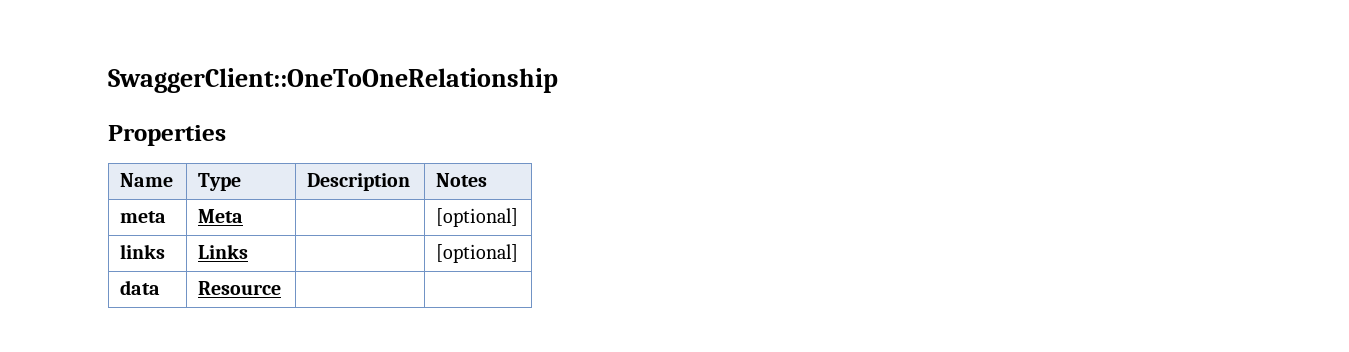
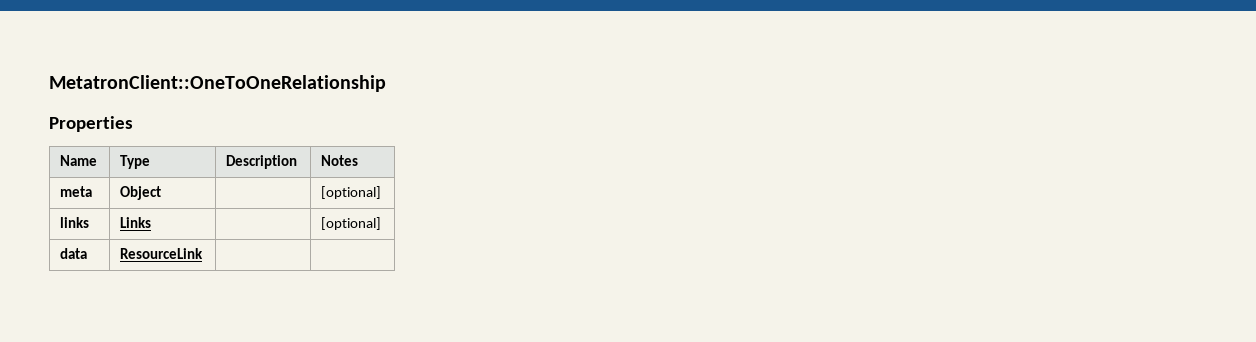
[108,68,558,93] SwaggerClient::OneToOneRelationship -> [49,75,386,92] MetatronClient::OneToOneRelationship
[198,209,244,223] Meta -> [120,186,162,200] Object
[198,281,282,295] Resource -> [120,248,204,259] ResourceLink

